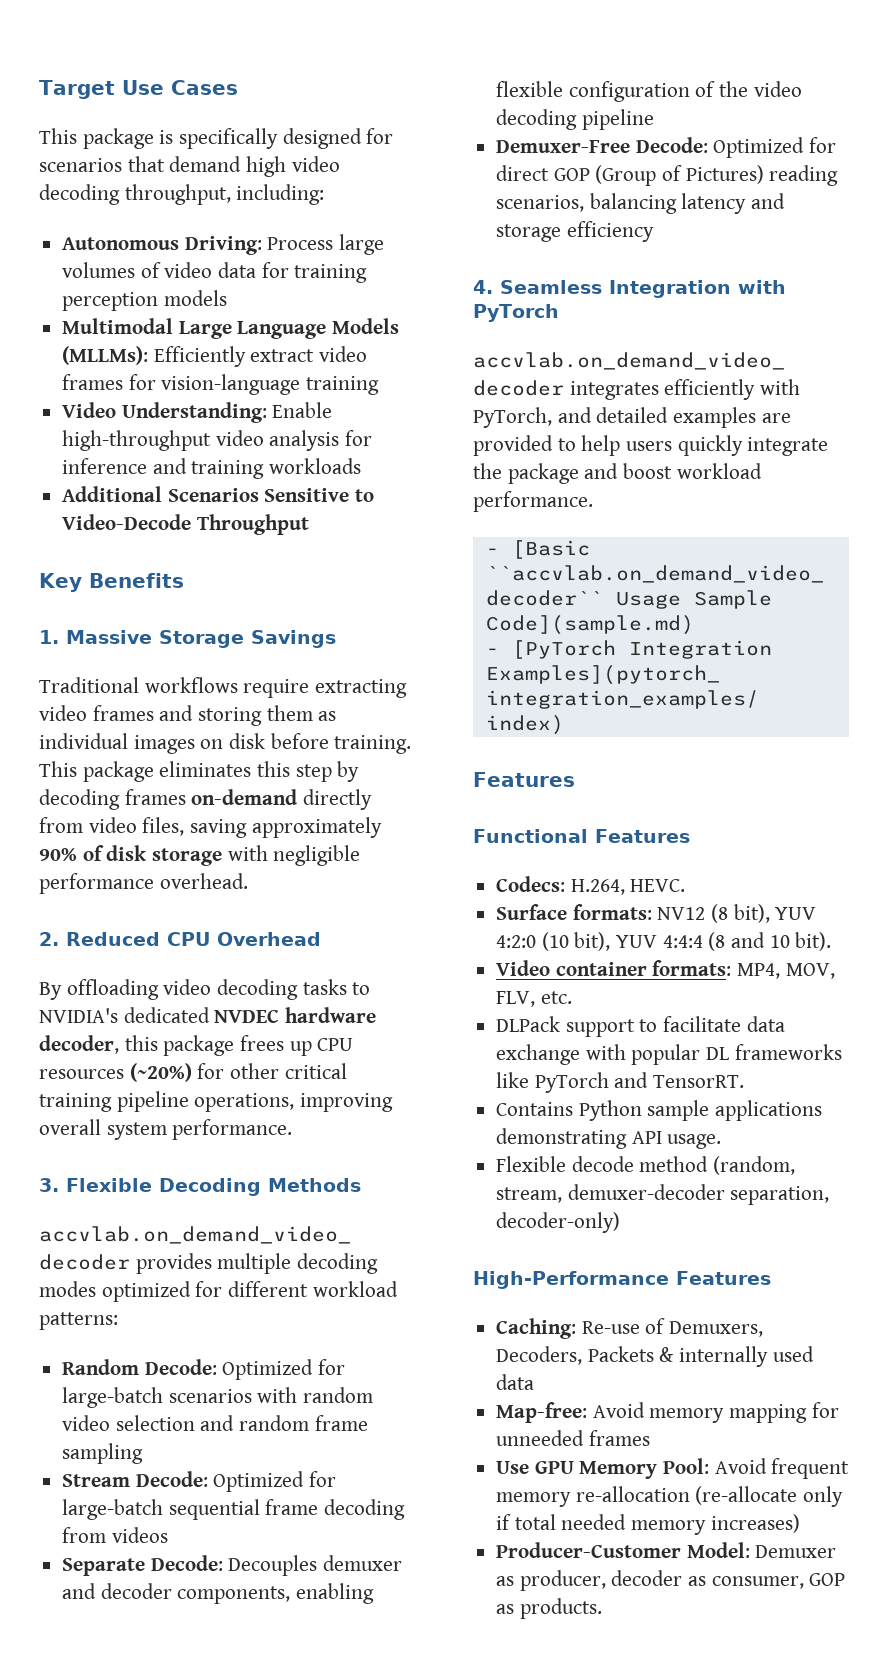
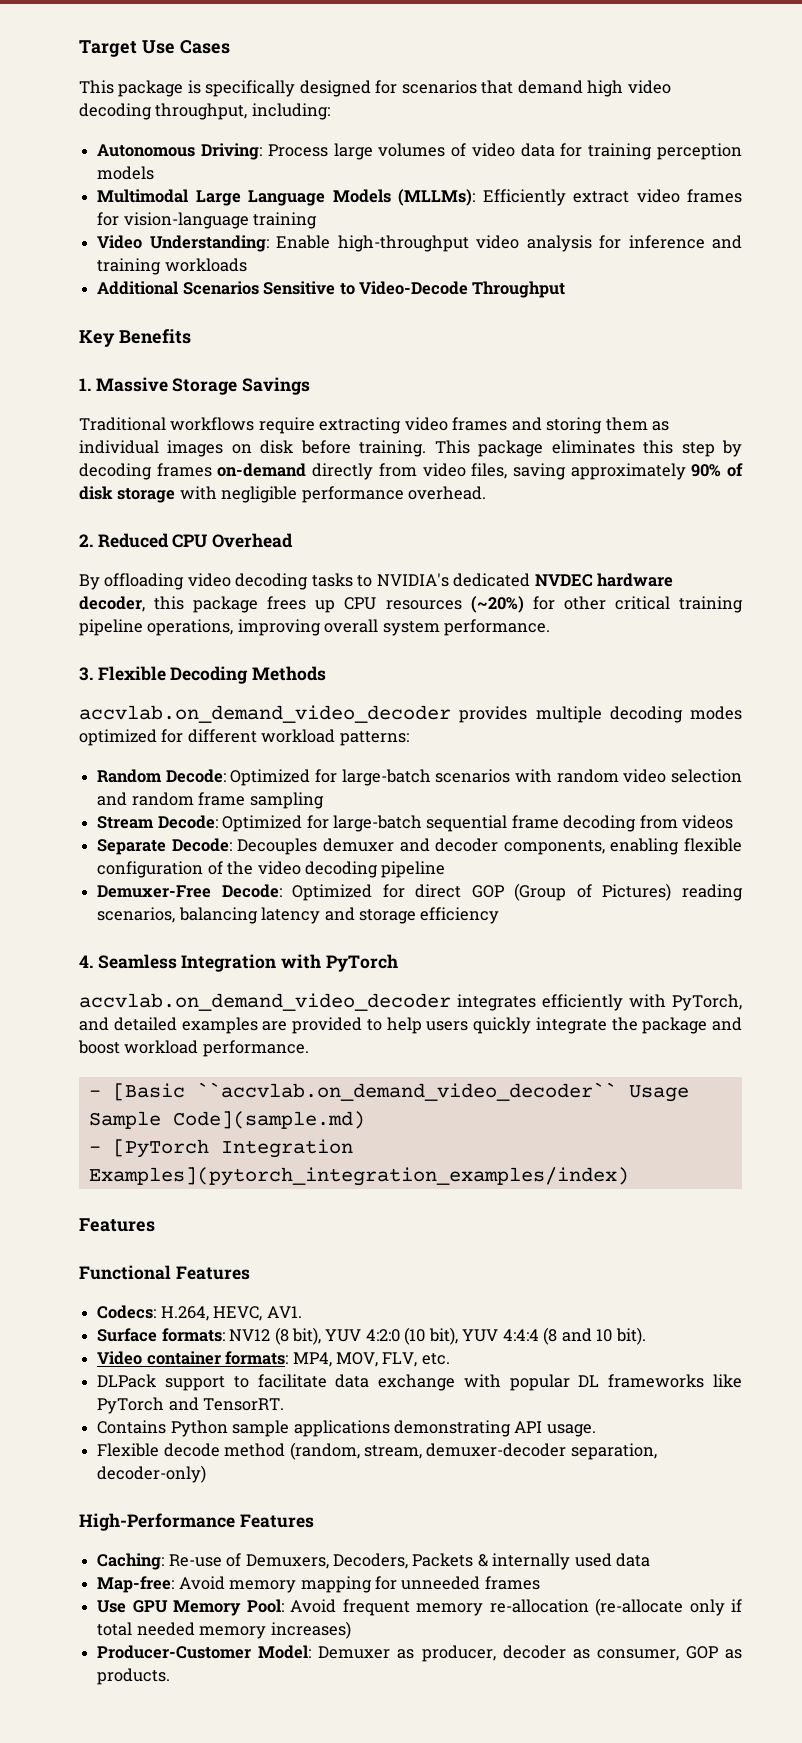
[630,879,686,892] HEVC. -> [213,1306,302,1321] HEVC, AV1.

